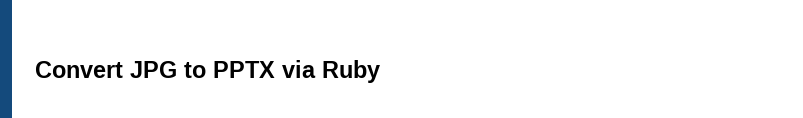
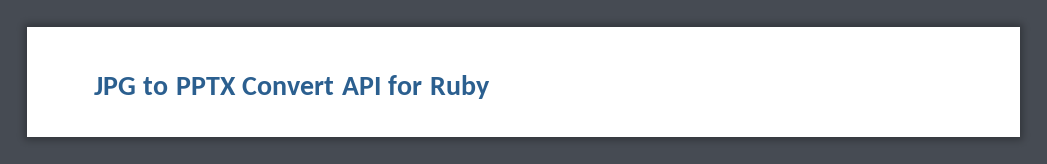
[35,61,123,78] Convert -> (94, 86) none
[282,60,316,78] via -> [242,75,423,95] Convert API for

